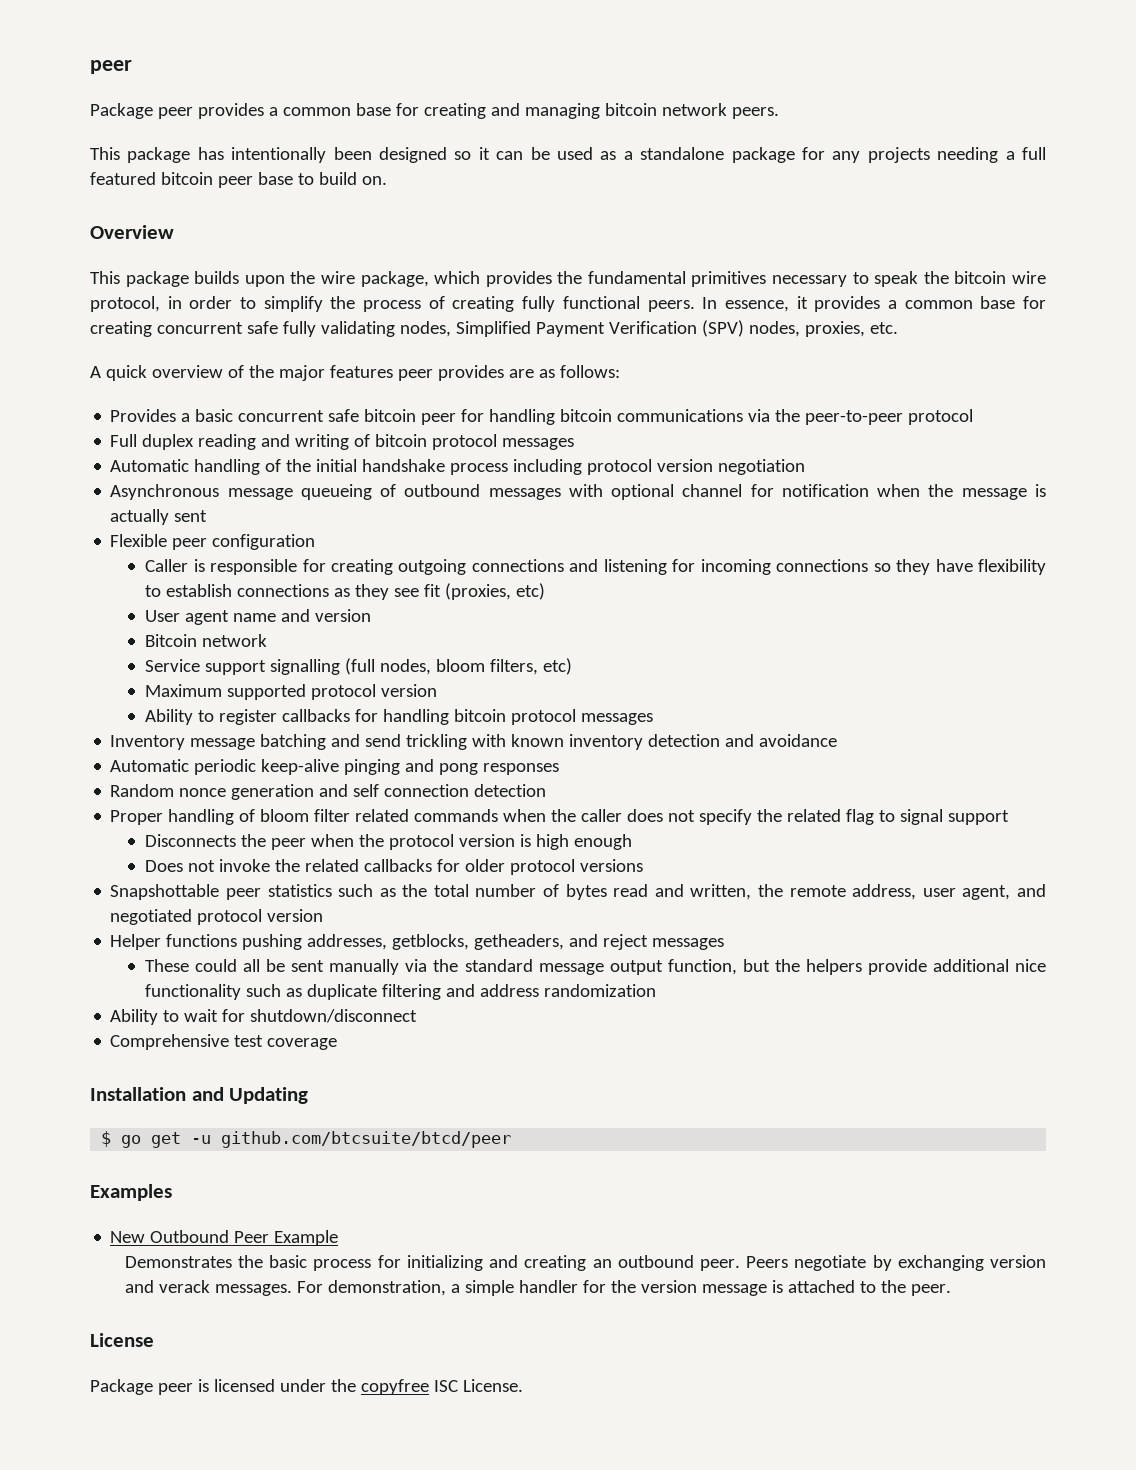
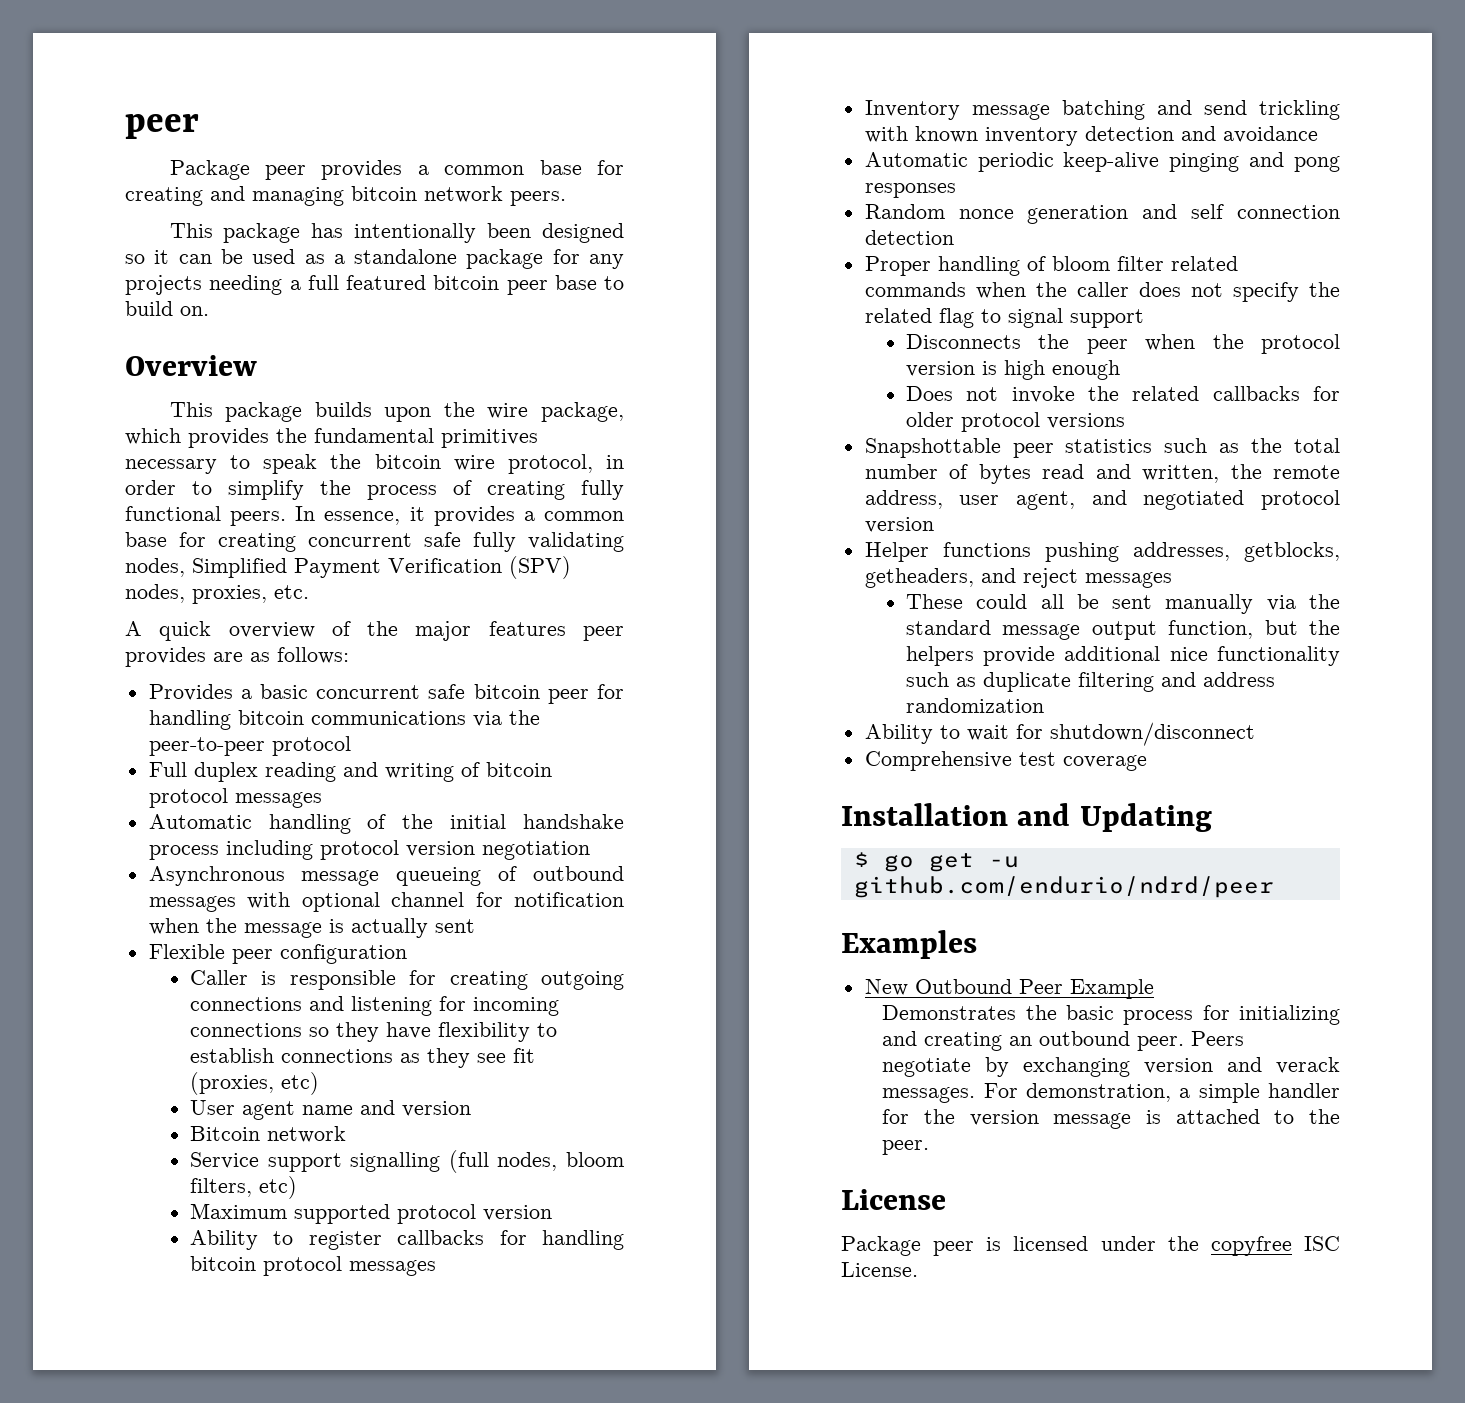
[221,1131,512,1148] github.com/btcsuite/btcd/peer -> [853,876,1274,898] github.com/endurio/ndrd/peer

